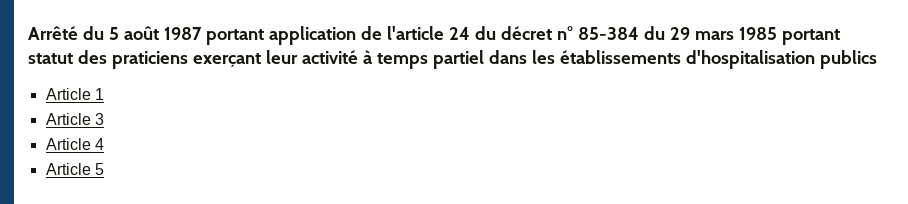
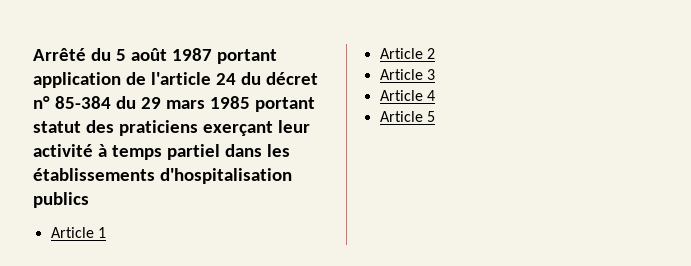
(104, 94) none -> [379,48,435,59] // Article 2

